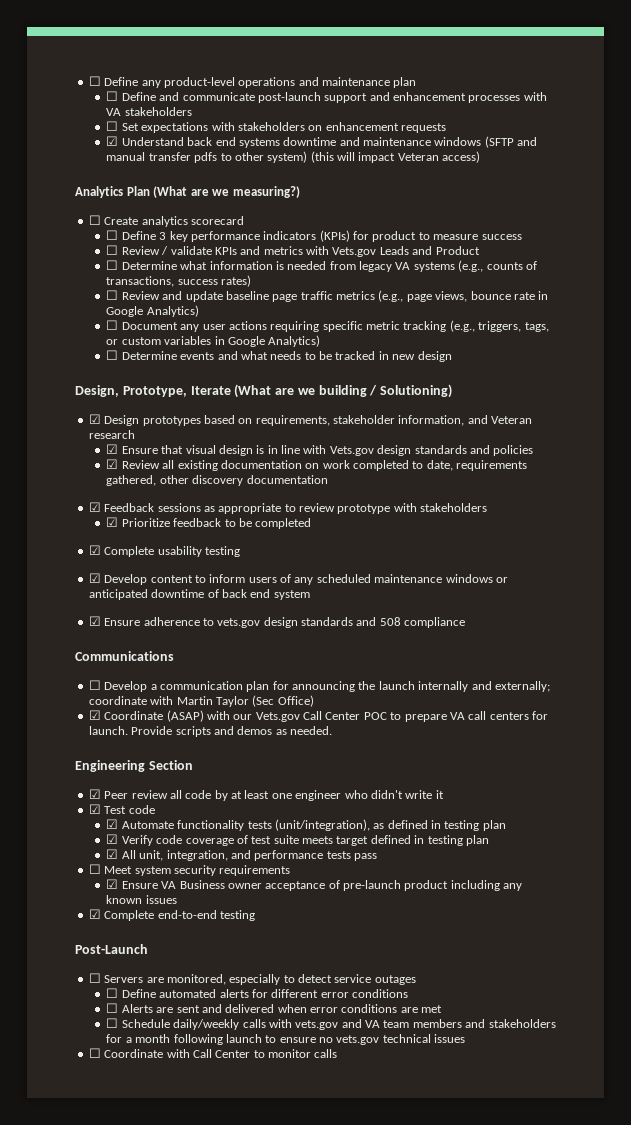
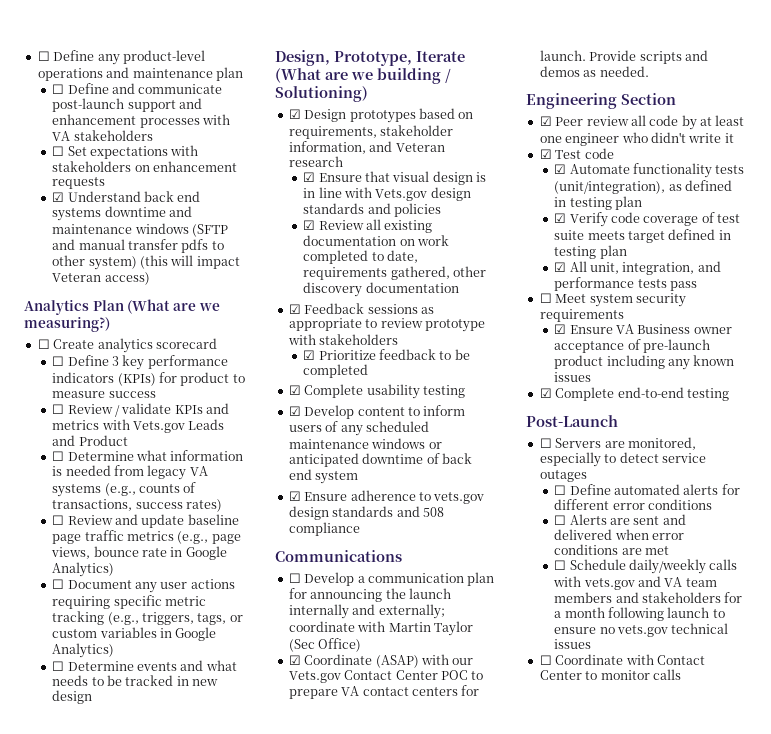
[303,711,322,720] Call -> [344,670,393,680] Contact
[468,711,487,720] call -> [362,687,409,696] contact
[192,1049,212,1058] Call -> [656,655,705,665] Contact

